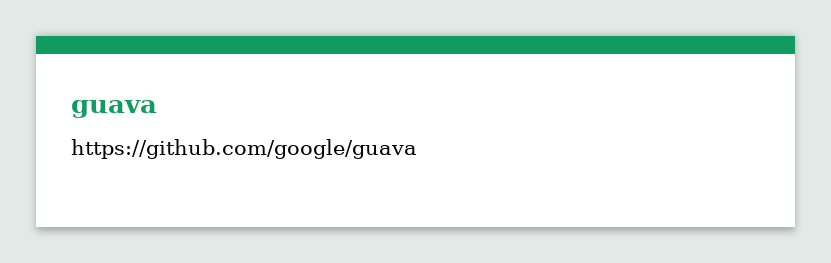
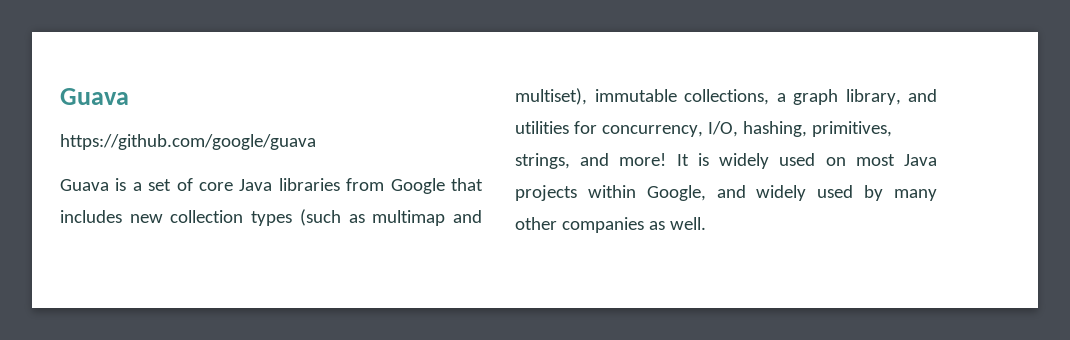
[71,100,157,118] guava -> [60,88,129,105] Guava
(417, 149) none -> [60,178,483,194] [60,209,483,226] [515,88,937,105] [515,121,892,137] [515,153,937,169] [515,185,938,201] [515,217,706,233] // Guava is a set of core Java libraries from Google that includes new collection types (such as multimap and multiset), immutable collections, a graph library, and utilities for concurrency, I/O, hashing, primitives, strings, and more! It is widely used on most Java projects within Google, and widely used by many other companies as well.

